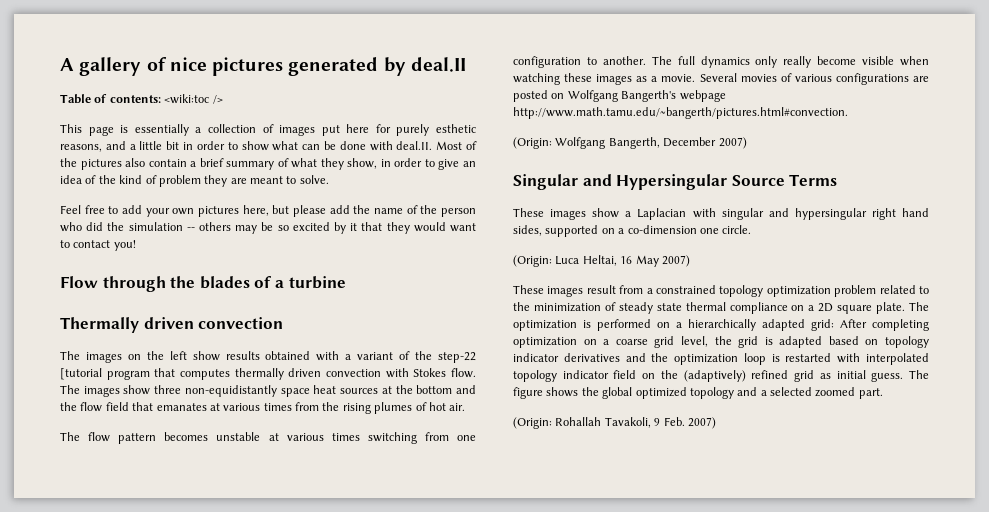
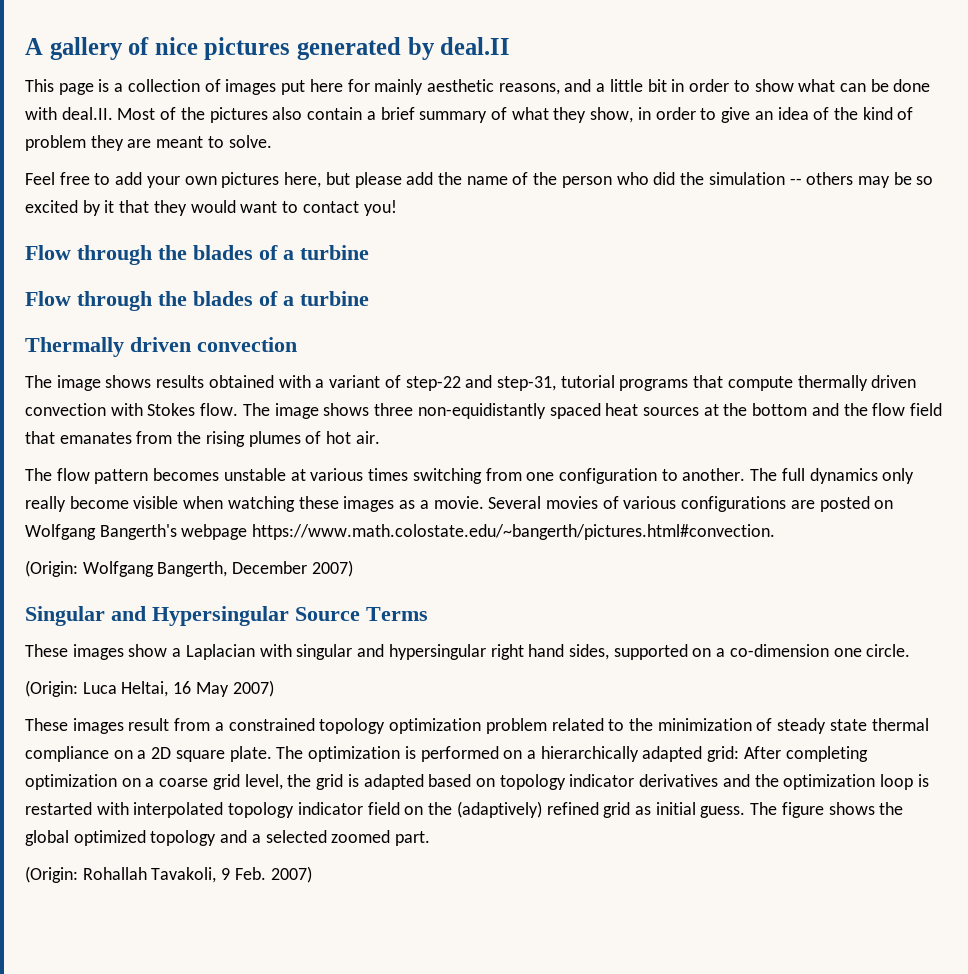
[60,94,223,104] // Table of contents: <wiki:toc /> -> (511, 46) none
[134,124,189,136] essentially -> (110, 85) none
[396,124,476,136] purely esthetic -> [374,79,494,95] mainly aesthetic
(346, 282) none -> [25,291,369,311] // Flow through the blades of a turbine
[85,351,220,363] images on the left show -> [56,375,152,391] image shows
[415,351,476,363] [60,368,230,380] the step-22 [tutorial program that computes -> [405,375,793,391] step-22 and step-31, tutorial programs that compute
[83,385,151,397] images show -> [274,403,370,419] image shows
[280,388,310,397] space -> [549,403,601,419] spaced
[209,403,292,411] at various times -> (132, 438) none
[513,107,848,119] http://www.math.tamu.edu/~bangerth/pictures.html#convection. -> [252,524,776,540] https://www.math.colostate.edu/~bangerth/pictures.html#convection.

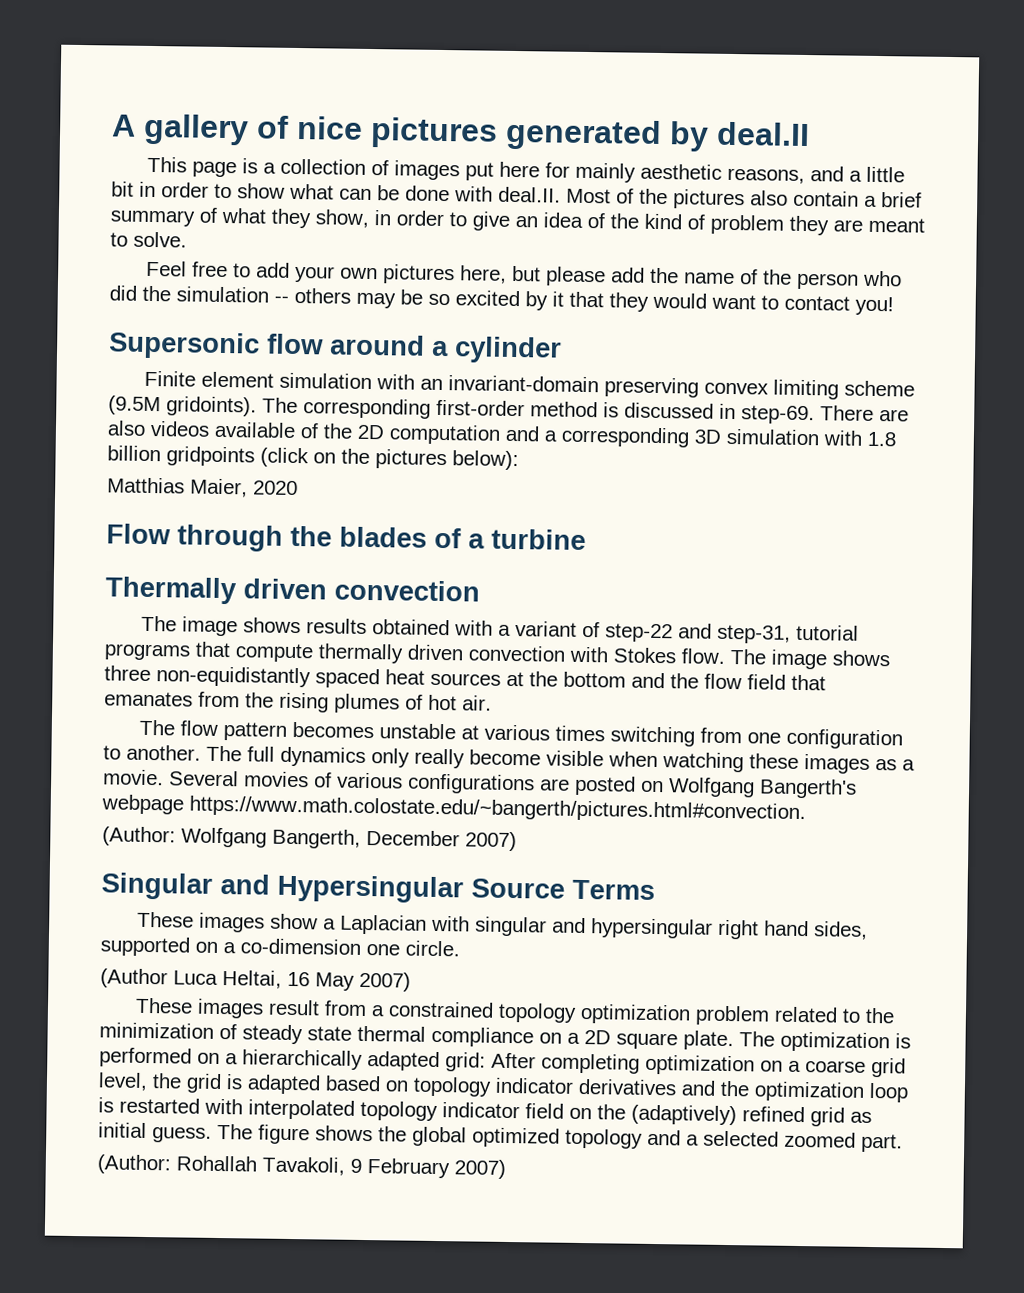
[25,245,369,265] Flow through the blades of a turbine -> [108,331,562,364] [143,370,915,400] [108,395,909,425] [107,420,896,448] [107,445,519,471] [107,477,298,498] Supersonic flow around a cylinder // Finite element simulation with an invariant-domain preserving convex limiting scheme (9.5M gridoints). The corresponding first-order method is discussed in step-69. There are also videos available of the 2D computation and a corresponding 3D simulation with 1.8 billion gridpoints (click on the pictures below): // Matthias Maier, 2020
[25,560,78,577] (Origin: -> [102,826,176,847] (Author:
[25,680,78,697] (Origin: -> [100,968,168,989] (Author
[25,866,78,883] (Origin: -> [97,1154,171,1175] (Author:
[234,867,266,880] Feb. -> [367,1158,450,1179] February

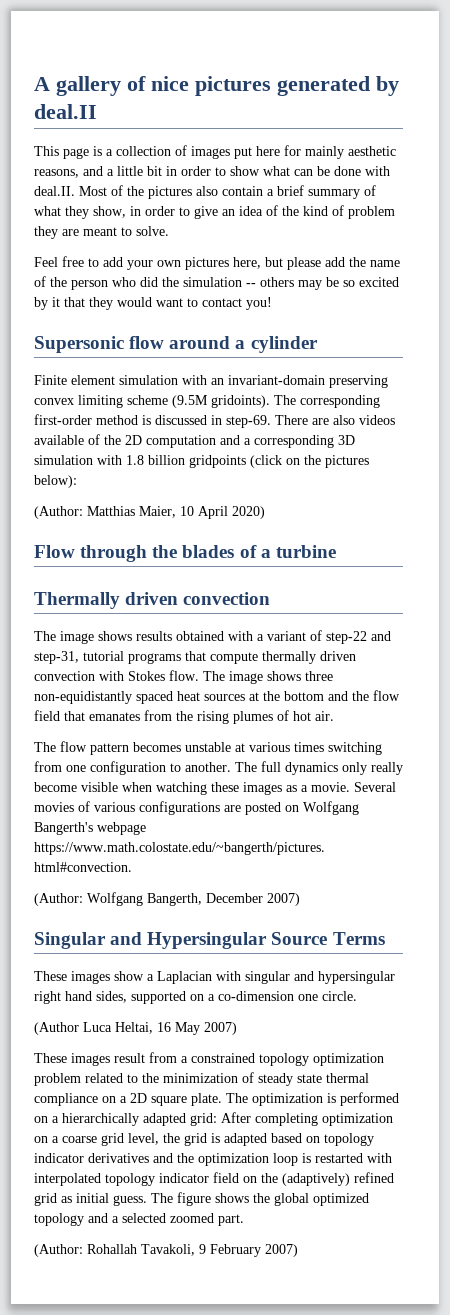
(519, 460) none -> [34,506,83,519] (Author:
[253,480,298,496] 2020 -> [180,506,265,519] 10 April 2020)

